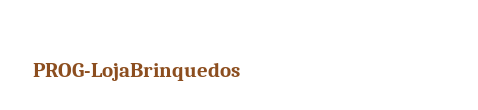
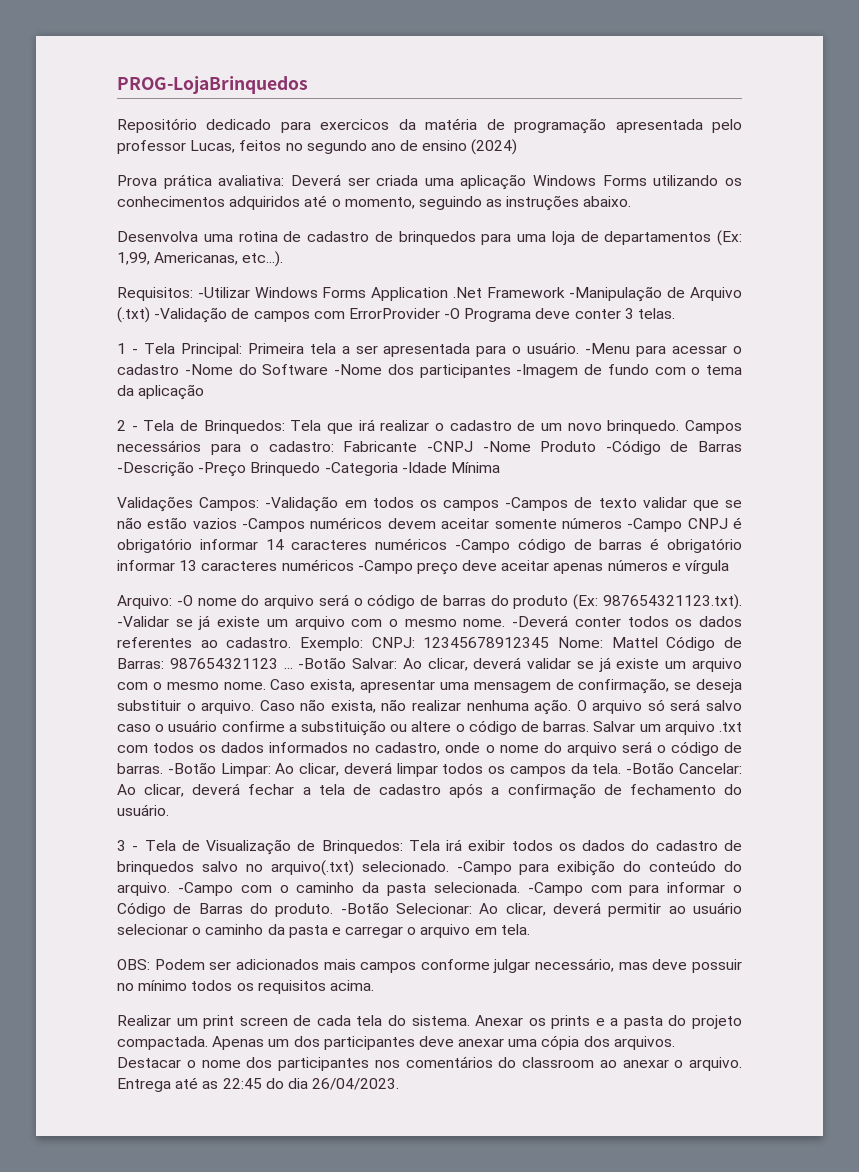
(240, 71) none -> [117,118,743,134] [117,139,518,155] [117,174,742,190] [117,195,632,211] [117,230,742,246] [117,251,284,267] [117,286,742,302] [117,307,676,323] [117,342,742,357] [117,364,742,378] [117,384,205,400] [117,419,743,434] [117,440,743,455] [117,461,500,477] [117,496,742,512] [117,517,743,532] [117,538,742,553] [117,559,730,575] [117,594,742,610] [117,615,742,630] [117,636,742,651] [117,657,742,672] [117,678,742,694] [117,699,742,715] [117,720,742,736] [117,741,743,756] [117,762,742,777] [117,783,742,799] [117,804,169,816] [117,839,742,855] [117,860,742,876] [117,882,742,896] [117,902,742,917] [117,924,530,938] [117,958,742,973] [117,980,374,994] [117,1015,742,1029] [117,1035,675,1050] [117,1056,742,1071] [117,1077,400,1092] // Repositório dedicado para exercicos da matéria de programação apresentada pelo professor Lucas, feitos no segundo ano de ensino (2024) // Prova prática avaliativa: Deverá ser criada uma aplicação Windows Forms utilizando os conhecimentos adquiridos até o momento, seguindo as instruções abaixo. // Desenvolva uma rotina de cadastro de brinquedos para uma loja de departamentos (Ex: 1,99, Americanas, etc...). // Requisitos: -Utilizar Windows Forms Application .Net Framework -Manipulação de Arquivo (.txt) -Validação de campos com ErrorProvider -O Programa deve conter 3 telas. // 1 - Tela Principal: Primeira tela a ser apresentada para o usuário. -Menu para acessar o cadastro -Nome do Software -Nome dos participantes -Imagem de fundo com o tema da aplicação // 2 - Tela de Brinquedos: Tela que irá realizar o cadastro de um novo brinquedo. Campos necessários para o cadastro: Fabricante -CNPJ -Nome Produto -Código de Barras -Descrição -Preço Brinquedo -Categoria -Idade Mínima // Validações Campos: -Validação em todos os campos -Campos de texto validar que se não estão vazios -Campos numéricos devem aceitar somente números -Campo CNPJ é obrigatório informar 14 caracteres numéricos -Campo código de barras é obrigatório informar 13 caracteres numéricos -Campo preço deve aceitar apenas números e vírgula // Arquivo: -O nome do arquivo será o código de barras do produto (Ex: 987654321123.txt). -Validar se já existe um arquivo com o mesmo nome. -Deverá conter todos os dados referentes ao cadastro. Exemplo: CNPJ: 12345678912345 Nome: Mattel Código de Barras: 987654321123 ... -Botão Salvar: Ao clicar, deverá validar se já existe um arquivo com o mesmo nome. Caso exista, apresentar uma mensagem de confirmação, se deseja substituir o arquivo. Caso não exista, não realizar nenhuma ação. O arquivo só será salvo caso o usuário confirme a substituição ou altere o código de barras. Salvar um arquivo .txt com todos os dados informados no cadastro, onde o nome do arquivo será o código de barras. -Botão Limpar: Ao clicar, deverá limpar todos os campos da tela. -Botão Cancelar: Ao clicar, deverá fechar a tela de cadastro após a confirmação de fechamento do usuário. // 3 - Tela de Visualização de Brinquedos: Tela irá exibir todos os dados do cadastro de brinquedos salvo no arquivo(.txt) selecionado. -Campo para exibição do conteúdo do arquivo. -Campo com o caminho da pasta selecionada. -Campo com para informar o Código de Barras do produto. -Botão Selecionar: Ao clicar, deverá permitir ao usuário selecionar o caminho da pasta e carregar o arquivo em tela. // OBS: Podem ser adicionados mais campos conforme julgar necessário, mas deve possuir no mínimo todos os requisitos acima. // Realizar um print screen de cada tela do sistema. Anexar os prints e a pasta do projeto compactada. Apenas um dos participantes deve anexar uma cópia dos arquivos. Destacar o nome dos participantes nos comentários do classroom ao anexar o arquivo. Entrega até as 22:45 do dia 26/04/2023.

